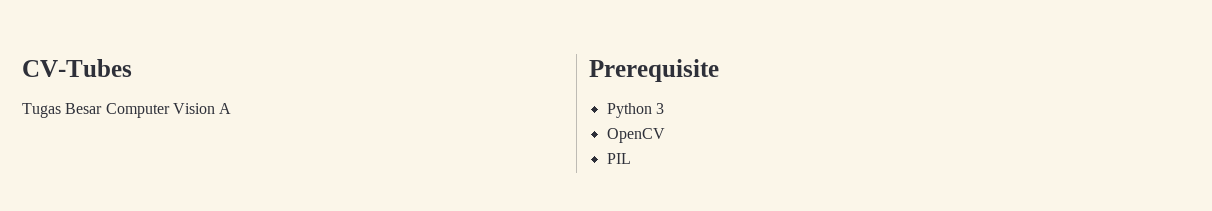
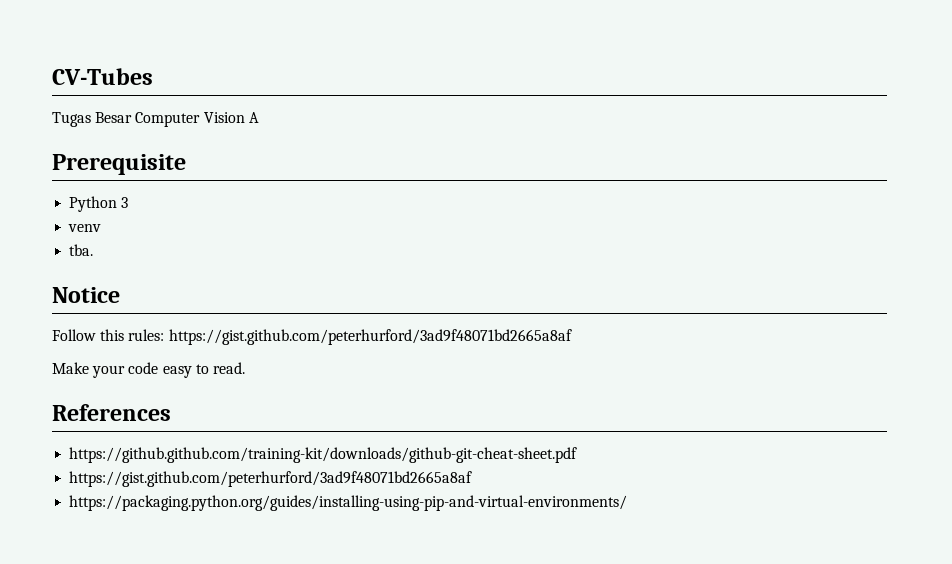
[606,128,665,143] [606,153,631,164] OpenCV // PIL -> [68,224,102,232] [69,244,94,256] [52,287,120,303] [52,329,572,345] [52,362,245,378] [52,404,171,421] [69,447,578,463] [69,471,473,487] [69,495,628,511] venv // tba. // Notice // Follow this rules: https://gist.github.com/peterhurford/3ad9f48071bd2665a8af // Make your code easy to read. // References // https://github.github.com/training-kit/downloads/github-git-cheat-sheet.pdf // https://gist.github.com/peterhurford/3ad9f48071bd2665a8af // https://packaging.python.org/guides/installing-using-pip-and-virtual-environments/

